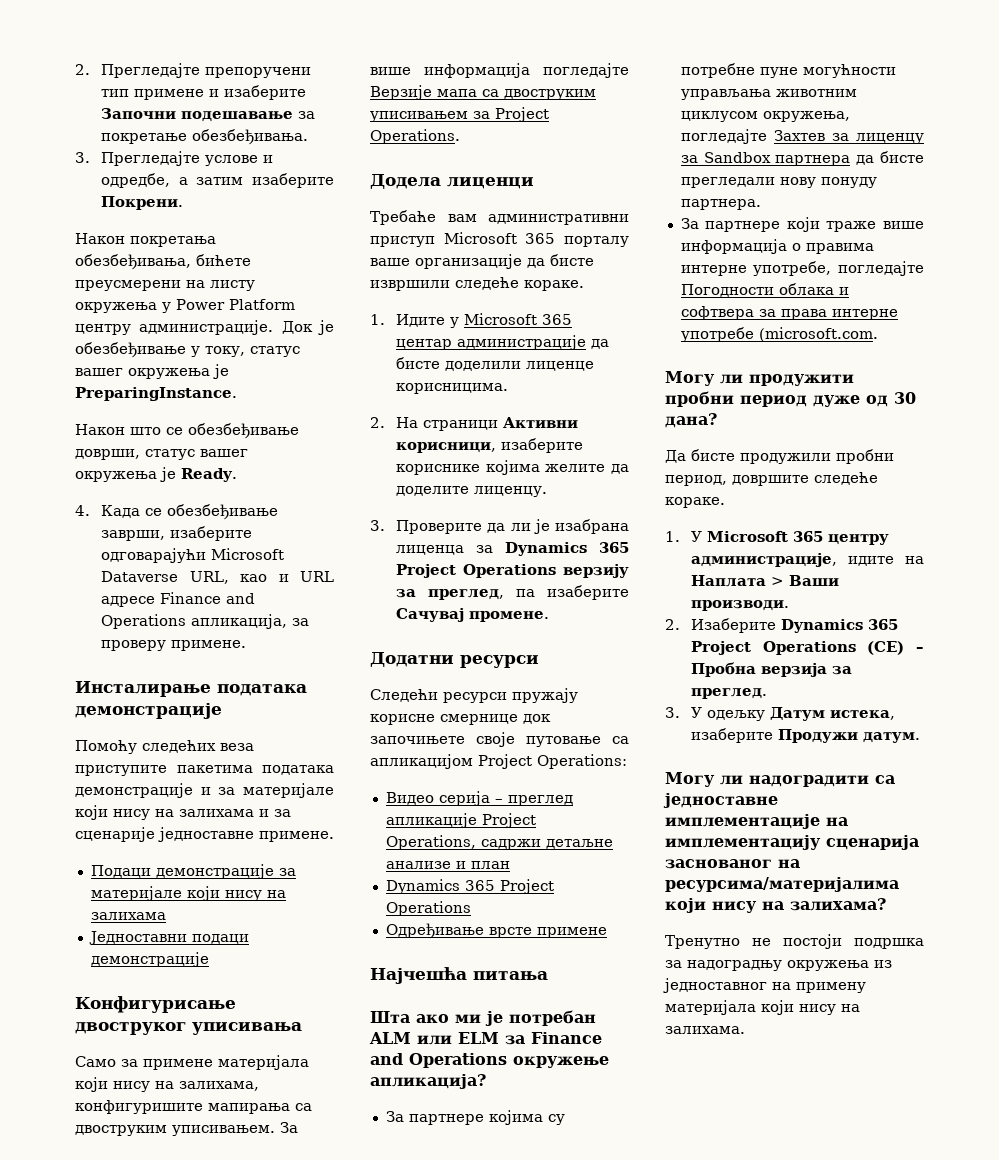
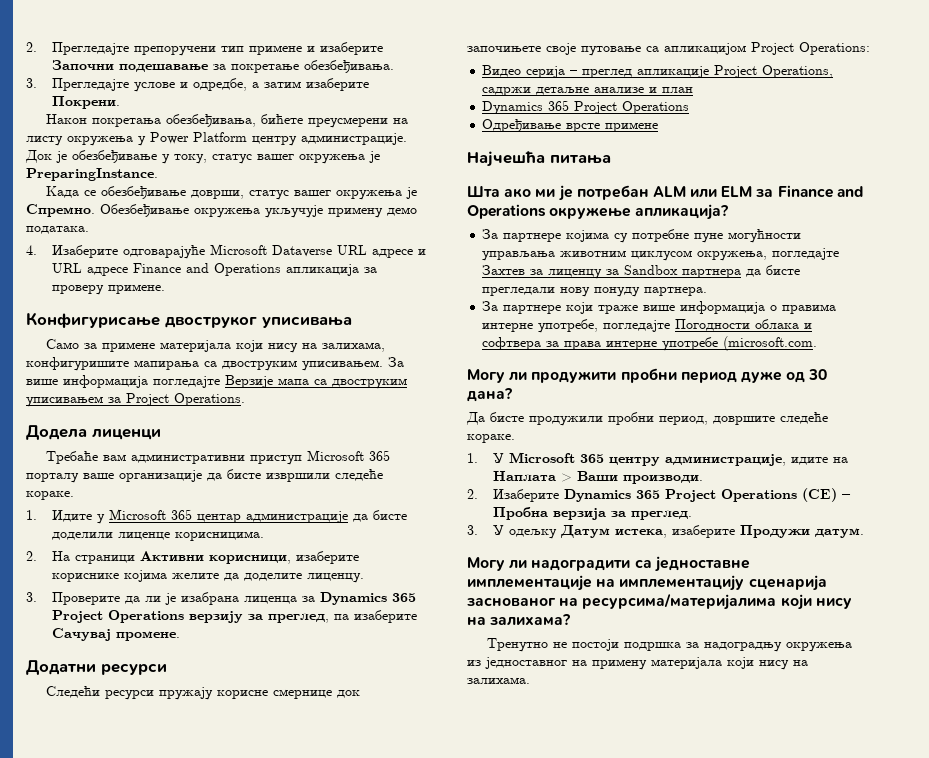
[75,424,161,435] Након што -> [45,186,79,198] Када
[181,468,237,482] [75,504,279,520] [101,526,253,541] [101,548,285,563] [101,571,268,584] Ready. // 4. Када се обезбеђивање заврши, изаберите одговарајући Microsoft Dataverse URL, као -> [26,204,417,218] [26,226,89,234] [26,244,413,259] Спремно. Обезбеђивање окружења укључује примену демо података. // 4. Изаберите одговарајуће Microsoft Dataverse URL адресе
[191,614,288,629] апликација, -> [285,264,359,276] апликација
[75,681,307,697] [75,703,222,719] [75,740,254,754] [75,765,334,776] [75,783,334,798] [75,805,291,820] [75,827,334,842] [90,864,296,879] [90,886,286,901] [90,912,166,920] [88,931,249,945] [90,952,209,967] // Инсталирање података демонстрације // Помоћу следећих веза приступите пакетима података демонстрације и за материјале који нису на залихама и за сценарије једноставне примене. // Подаци демонстрације за материјале који нису на залихама // Једноставни подаци демонстрације -> (165, 289) none

